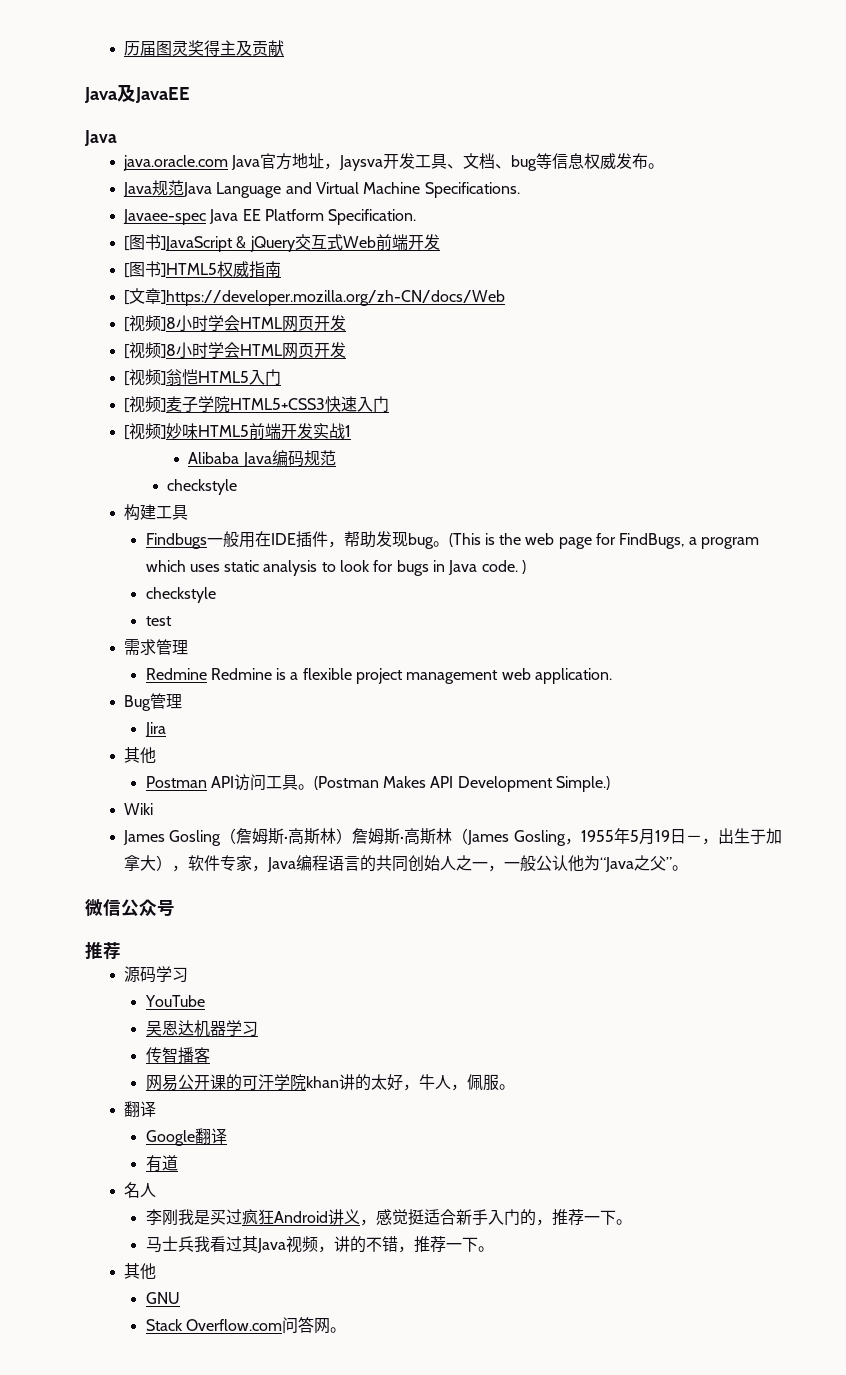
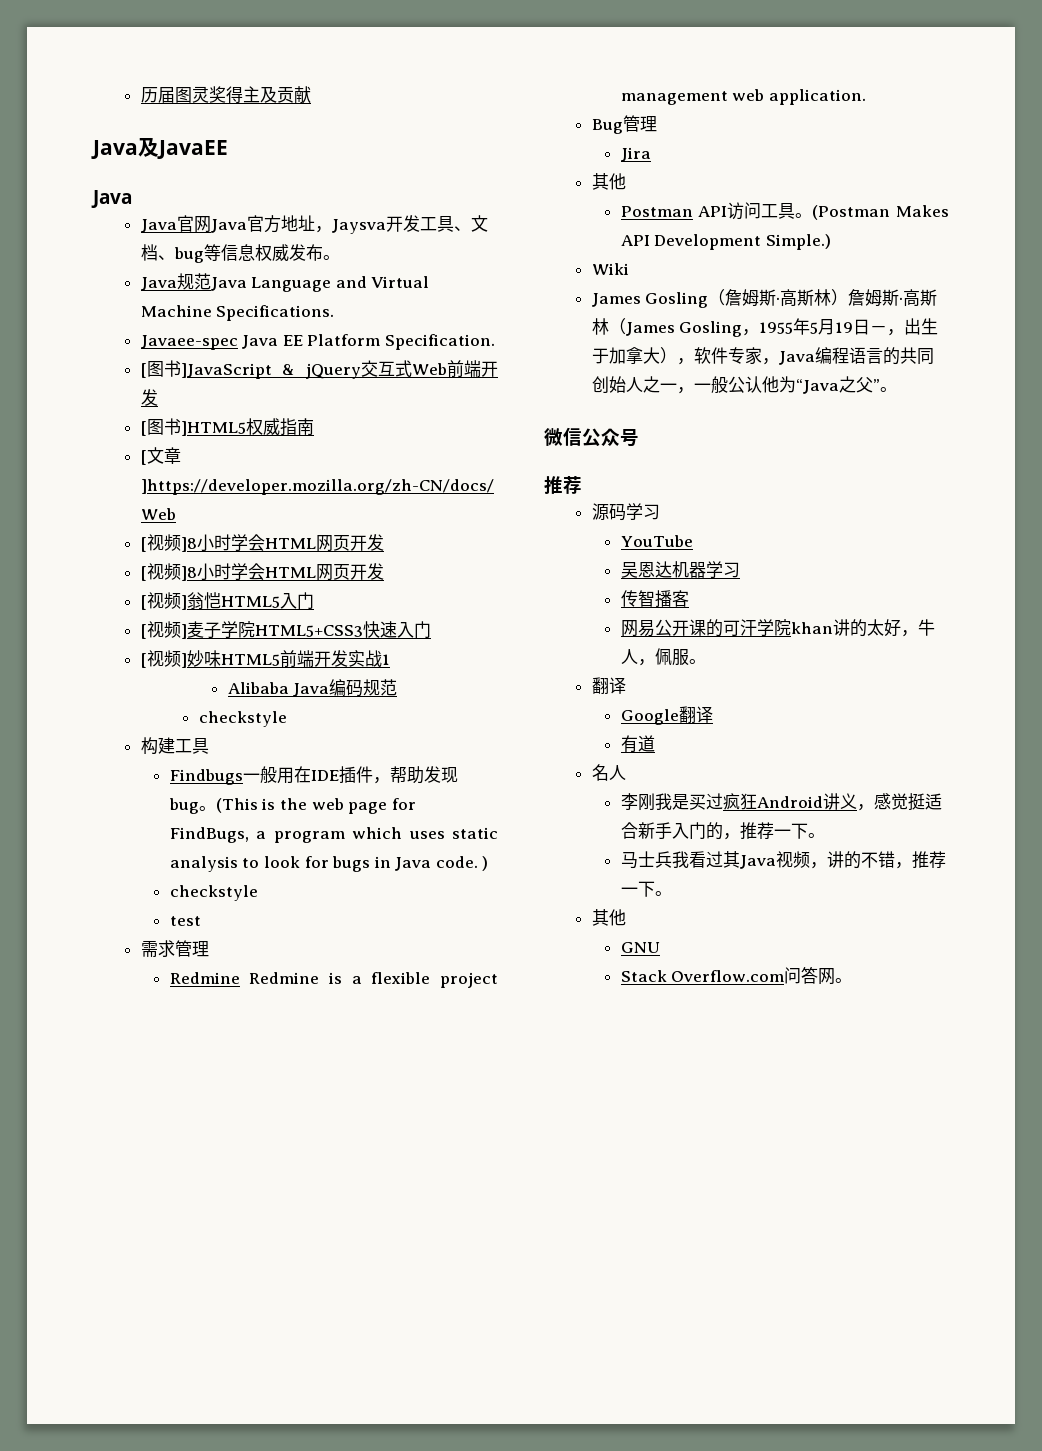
[123,155,229,171] java.oracle.com -> [140,215,211,233] Java官网

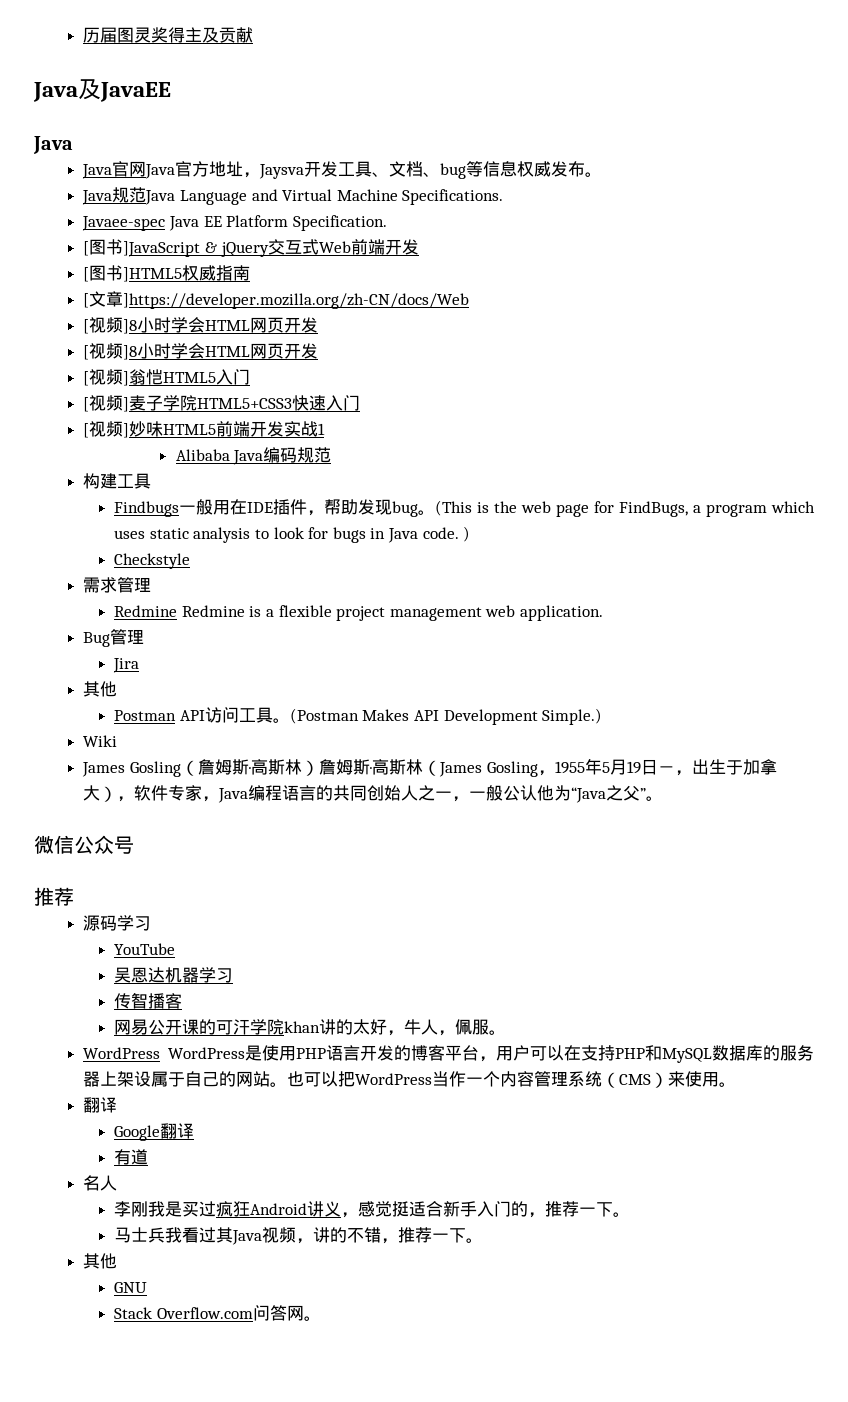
[198,711,287,727] // checkstyle -> (332, 455) none
[169,885,258,901] [169,916,201,926] checkstyle // test -> [114,553,191,569] Checkstyle
(706, 661) none -> [83,1045,814,1063] [83,1071,737,1088] // WordPress WordPress是使用PHP语言开发的博客平台，用户可以在支持PHP和MySQL数据库的服务器上架设属于自己的网站。也可以把WordPress当作一个内容管理系统（CMS）来使用。

